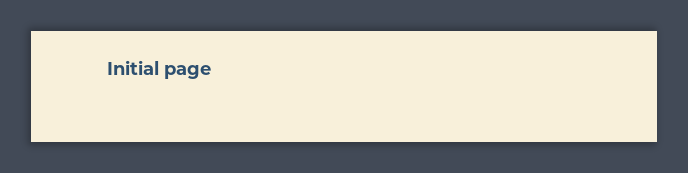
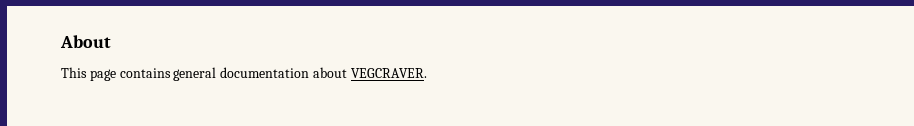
[107,60,211,79] Initial page -> [60,35,111,48] [61,67,427,81] About // This page contains general documentation about VEGCRAVER.

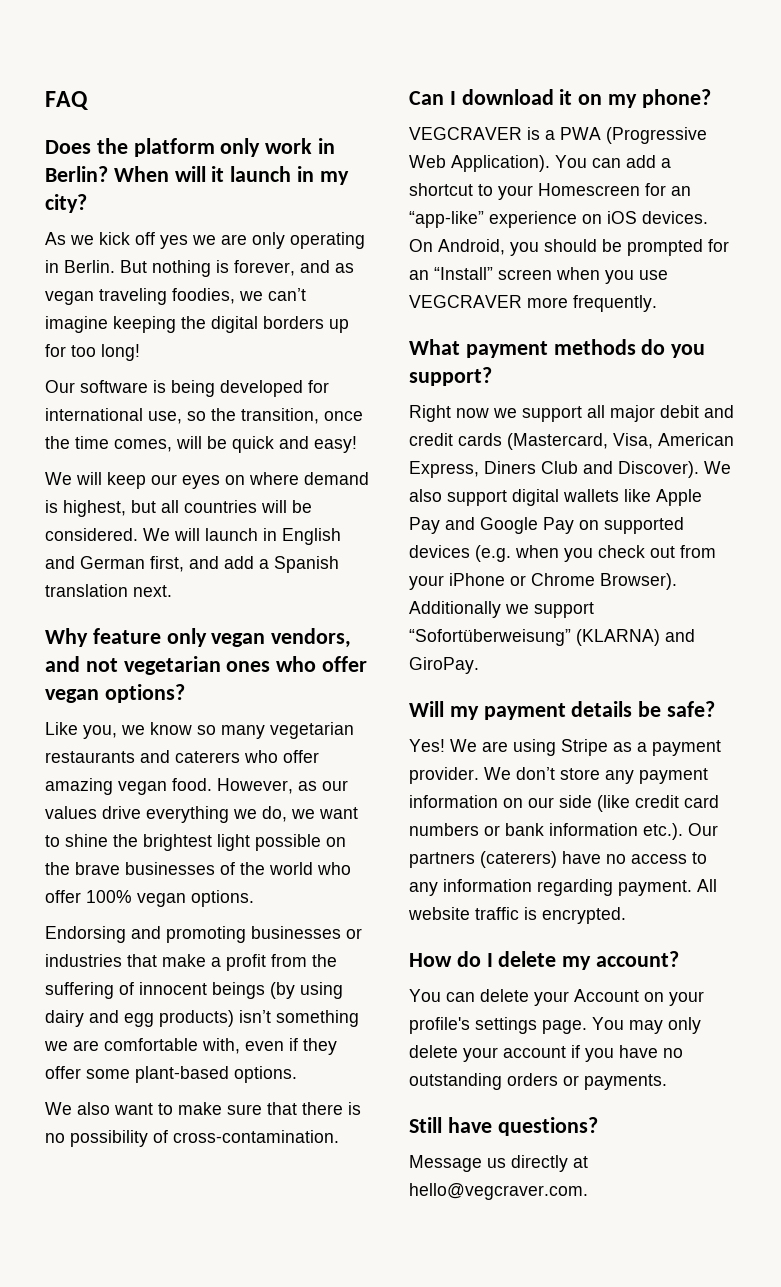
[60,35,111,48] [61,67,427,81] About // This page contains general documentation about VEGCRAVER. -> [45,91,89,110] [45,138,336,157] [45,166,349,185] [45,194,87,213] [45,232,365,249] [45,260,354,277] [45,288,306,305] [45,316,349,333] [45,344,140,361] [45,380,329,397] [45,408,363,424] [45,436,357,453] [45,472,369,489] [45,500,312,517] [45,528,341,545] [45,556,339,573] [45,584,172,597] [45,628,352,648] [45,656,368,675] [45,684,185,703] [45,722,354,739] [45,750,319,763] [45,778,348,795] [45,806,358,823] [45,834,346,851] [45,862,351,875] [45,890,254,907] [45,926,362,943] [45,954,337,971] [45,982,343,999] [45,1010,359,1027] [44,1038,337,1055] [45,1066,297,1083] [45,1102,361,1115] [45,1130,339,1147] [409,89,711,108] [409,127,707,144] [409,155,671,172] [409,183,691,200] [409,211,708,228] [409,239,729,256] [409,267,668,284] [409,295,657,312] [409,339,706,358] [409,367,492,386] [409,405,734,422] [409,433,734,450] [409,461,731,478] [409,489,702,506] [409,517,684,534] [409,545,716,562] [409,573,677,590] [409,601,594,618] [409,629,695,646] [409,657,479,674] [409,701,716,720] [409,739,721,756] [409,767,708,784] [409,795,719,812] [409,823,718,840] [409,851,707,868] [409,879,717,896] [408,907,626,924] [409,951,680,970] [409,989,704,1006] [409,1017,701,1034] [409,1045,683,1062] [409,1073,667,1090] [409,1117,598,1136] [409,1155,588,1172] [409,1183,588,1200] FAQ // Does the platform only work in Berlin? When will it launch in my city? // As we kick off yes we are only operating in Berlin. But nothing is forever, and as vegan traveling foodies, we can’t imagine keeping the digital borders up for too long! // Our software is being developed for international use, so the transition, once the time comes, will be quick and easy! // We will keep our eyes on where demand is highest, but all countries will be considered. We will launch in English and German first, and add a Spanish translation next. // Why feature only vegan vendors, and not vegetarian ones who offer vegan options? // Like you, we know so many vegetarian restaurants and caterers who offer amazing vegan food. However, as our values drive everything we do, we want to shine the brightest light possible on the brave businesses of the world who offer 100% vegan options. // Endorsing and promoting businesses or industries that make a profit from the suffering of innocent beings (by using dairy and egg products) isn’t something we are comfortable with, even if they offer some plant-based options. // We also want to make sure that there is no possibility of cross-contamination. // Can I download it on my phone? // VEGCRAVER is a PWA (Progressive Web Application). You can add a shortcut to your Homescreen for an “app-like” experience on iOS devices. On Android, you should be prompted for an “Install” screen when you use VEGCRAVER more frequently. // What payment methods do you support? // Right now we support all major debit and credit cards (Mastercard, Visa, American Express, Diners Club and Discover). We also support digital wallets like Apple Pay and Google Pay on supported devices (e.g. when you check out from your iPhone or Chrome Browser). Additionally we support “Sofortüberweisung” (KLARNA) and GiroPay. // Will my payment details be safe? // Yes! We are using Stripe as a payment provider. We don’t store any payment information on our side (like credit card numbers or bank information etc.). Our partners (caterers) have no access to any information regarding payment. All website traffic is encrypted. // How do I delete my account? // You can delete your Account on your profile's settings page. You may only delete your account if you have no outstanding orders or payments. // Still have questions? // Message us directly at hello@vegcraver.com.

